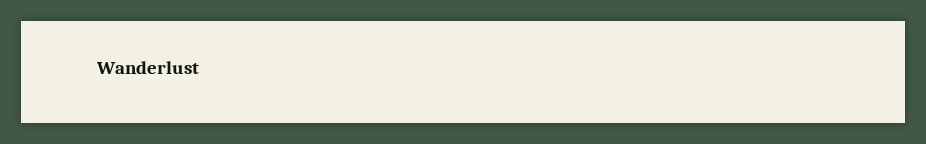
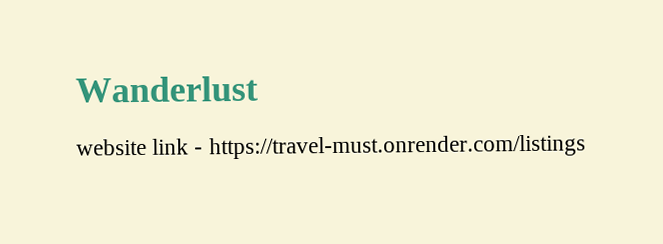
(199, 67) none -> [76,134,586,160] // website link - https://travel-must.onrender.com/listings

